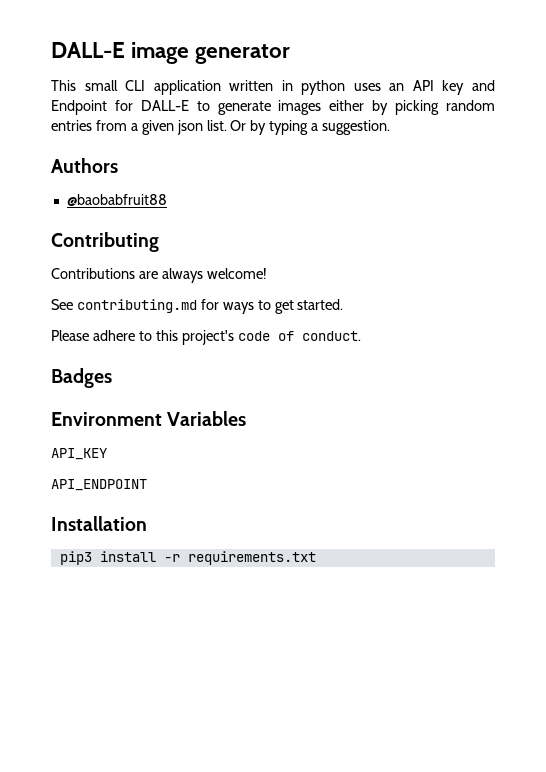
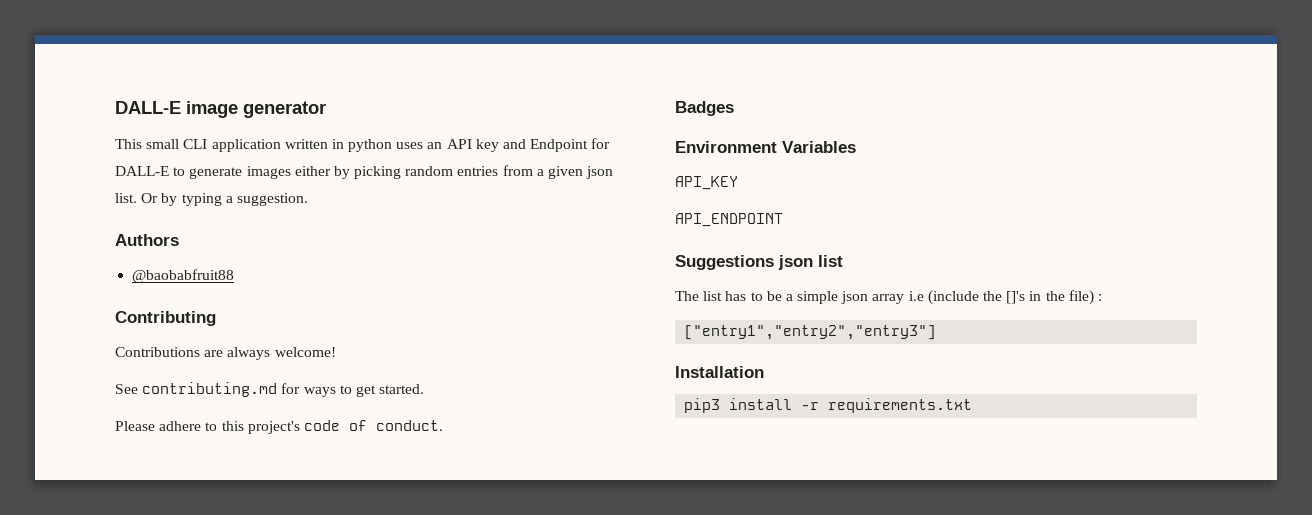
(147, 485) none -> [675,255,843,270] [675,290,1102,305] [684,325,937,340] // Suggestions json list // The list has to be a simple json array i.e (include the []'s in the file) : // ["entry1","entry2","entry3"]

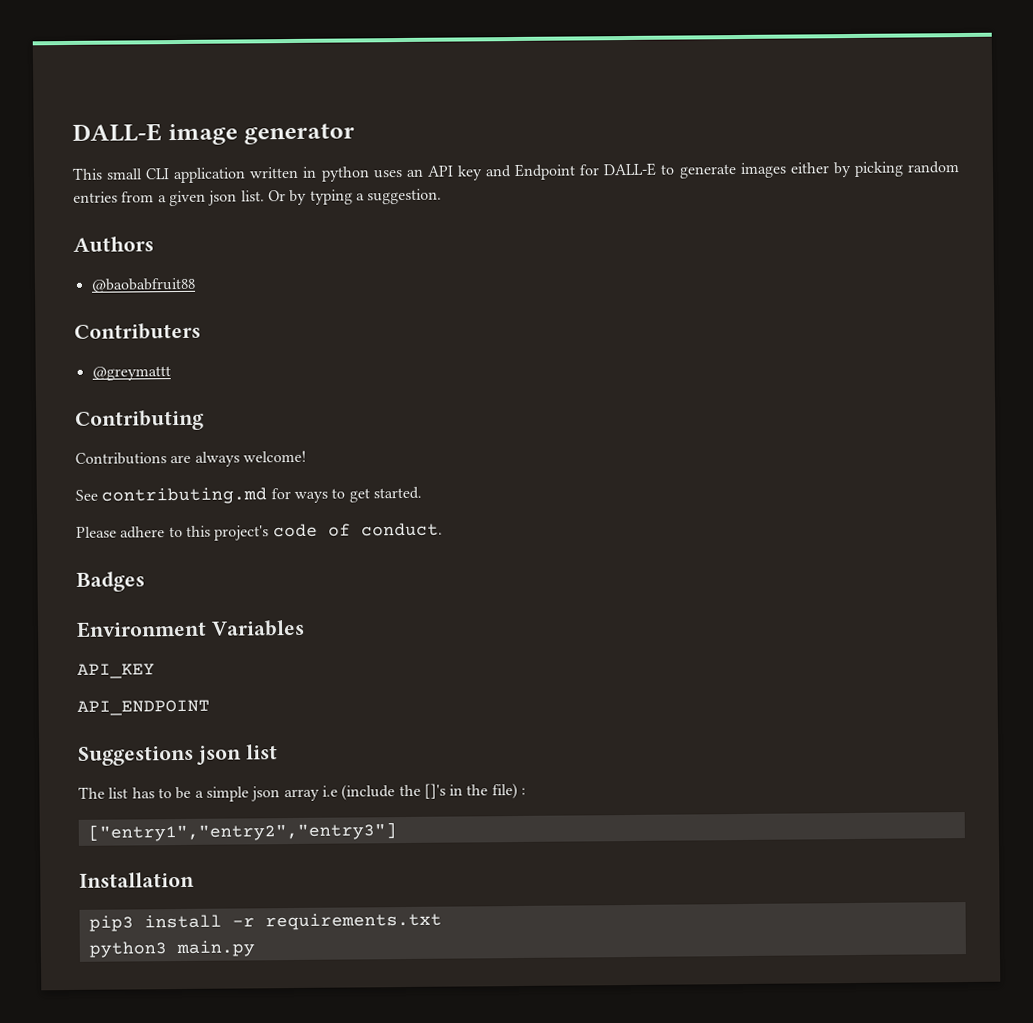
(235, 276) none -> [74,322,201,340] [91,366,171,381] // Contributers // @greymattt
(973, 405) none -> [88,940,255,958] // python3 main.py

